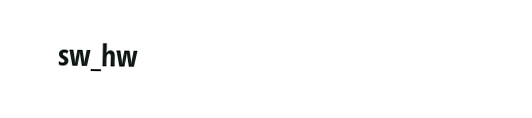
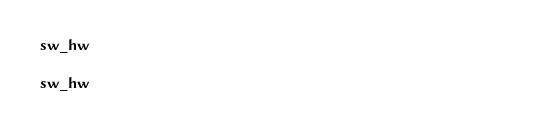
[57,42,139,72] sw_hw -> [40,39,90,53] [40,77,90,91] sw_hw // sw_hw

